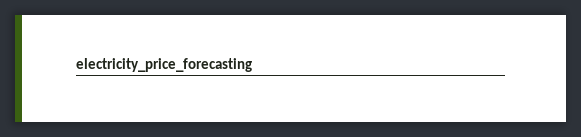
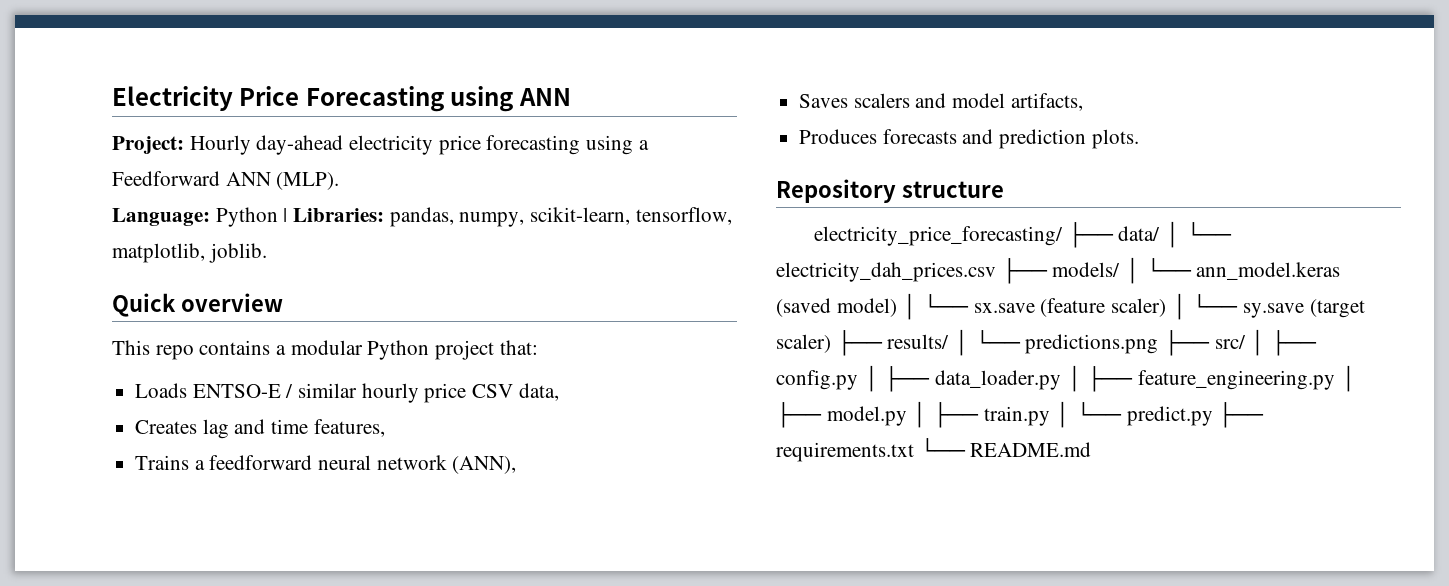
[76,58,252,72] electricity_price_forecasting -> [112,86,571,112] [112,135,649,155] [112,171,340,190] [112,207,732,227] [112,243,267,263] [112,293,283,317] [112,340,538,360] [135,383,559,403] [135,419,385,439] [135,455,517,474] [799,93,1083,111] [799,129,1139,149] [776,179,1004,203] [813,221,1232,248] [776,257,1341,284] [776,293,1365,320] [776,329,1318,356] [776,365,1356,392] [776,401,1265,428] [776,438,1092,462] Electricity Price Forecasting using ANN // Project: Hourly day-ahead electricity price forecasting using a Feedforward ANN (MLP). // Language: Python | Libraries: pandas, numpy, scikit-learn, tensorflow, matplotlib, joblib. // Quick overview // This repo contains a modular Python project that: // Loads ENTSO-E / similar hourly price CSV data, // Creates lag and time features, // Trains a feedforward neural network (ANN), // Saves scalers and model artifacts, // Produces forecasts and prediction plots. // Repository structure // electricity_price_forecasting/ ├── data/ │ └── electricity_dah_prices.csv ├── models/ │ └── ann_model.keras (saved model) │ └── sx.save (feature scaler) │ └── sy.save (target scaler) ├── results/ │ └── predictions.png ├── src/ │ ├── config.py │ ├── data_loader.py │ ├── feature_engineering.py │ ├── model.py │ ├── train.py │ └── predict.py ├── requirements.txt └── README.md

